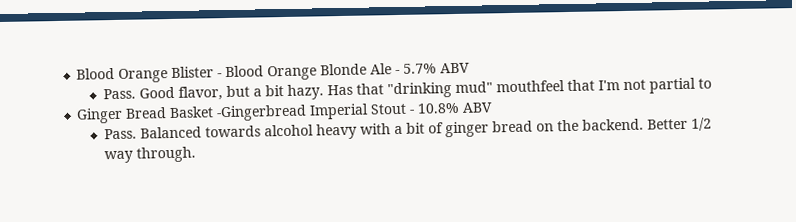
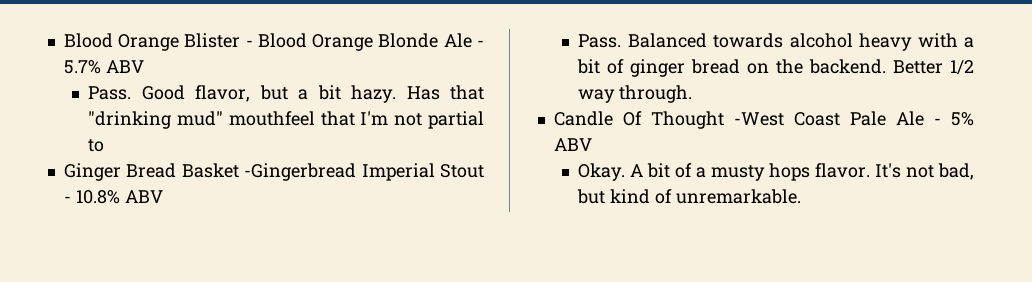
(196, 154) none -> [553,111,974,129] [553,138,592,151] [578,163,974,181] [577,189,801,204] // Candle Of Thought -West Coast Pale Ale - 5% ABV // Okay. A bit of a musty hops flavor. It's not bad, but kind of unremarkable.

